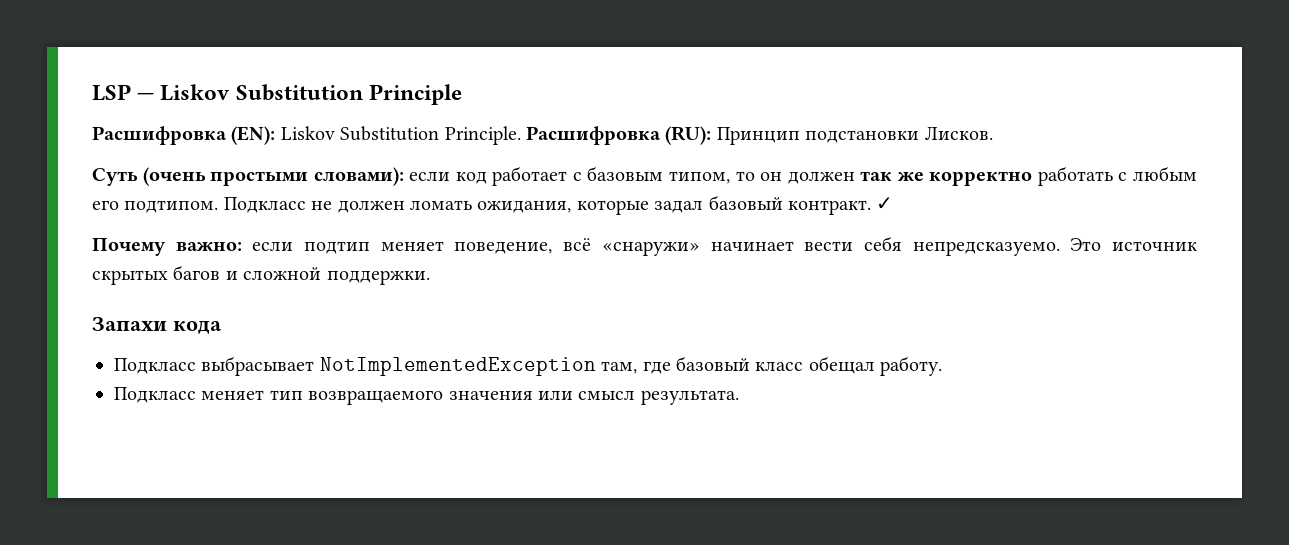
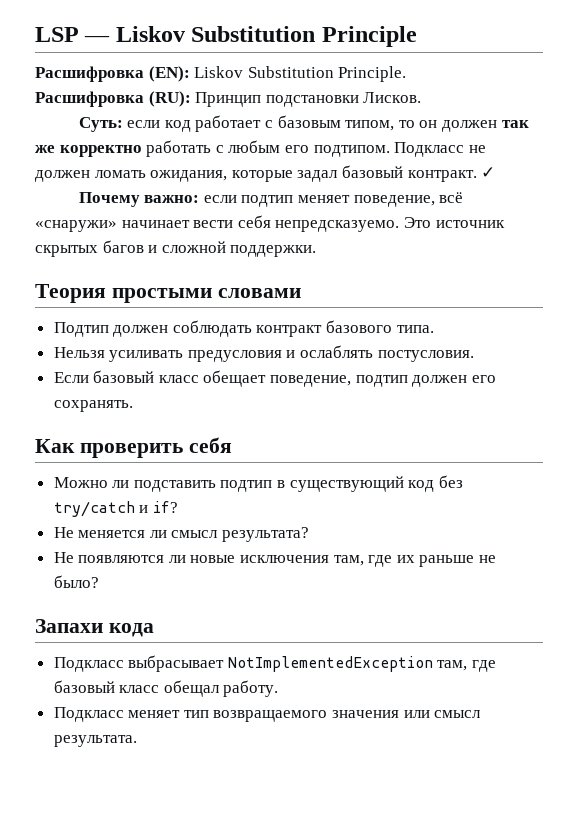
(521, 135) none -> (407, 74) //
[92,167,404,186] Суть (очень простыми словами): -> [78,117,123,132] Суть:
(430, 277) none -> [35,284,301,303] [53,320,434,337] [53,345,474,362] [53,370,496,387] [53,400,133,412] [35,437,232,458] [53,475,463,492] [53,501,178,517] [53,527,310,542] [53,552,497,567] [53,575,99,588] // Теория простыми словами // Подтип должен соблюдать контракт базового типа. // Нельзя усиливать предусловия и ослаблять постусловия. // Если базовый класс обещает поведение, подтип должен его сохранять. // Как проверить себя // Можно ли подставить подтип в существующий код без try/catch и if? // Не меняется ли смысл результата? // Не появляются ли новые исключения там, где их раньше не было?

